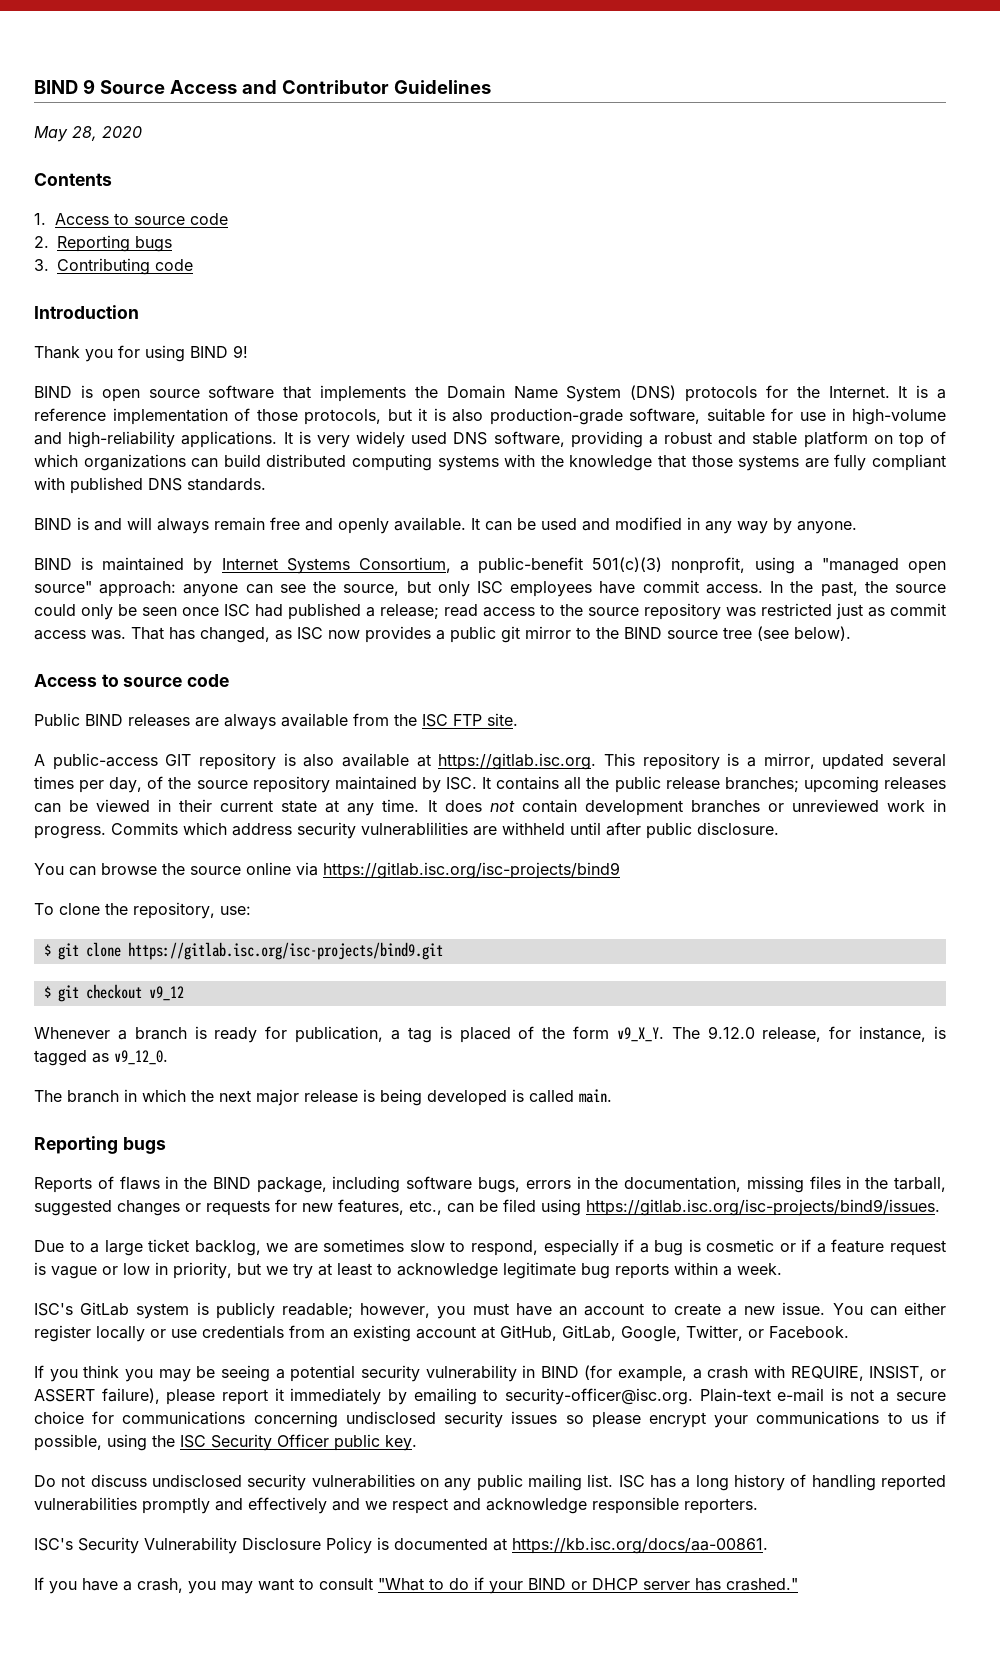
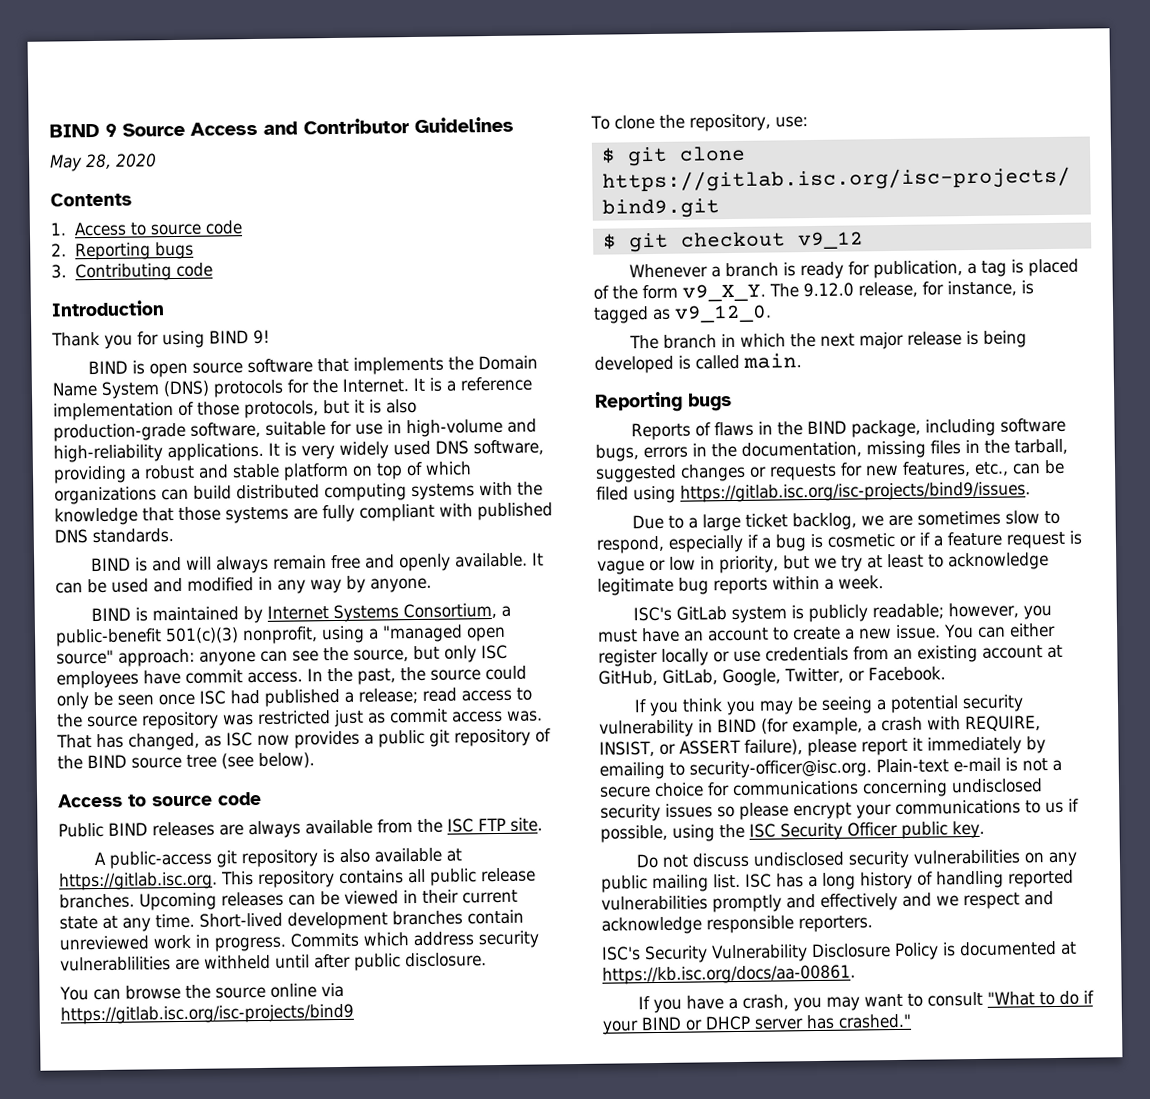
[525,626,591,639] mirror to -> [454,728,551,747] repository of
[165,754,192,766] GIT -> [216,850,238,868] git
[727,753,946,770] [34,776,492,793] is a mirror, updated several times per day, of the source repository maintained by ISC. It -> (335, 879) none
[586,777,610,789] the -> (426, 876) none
[724,776,879,793] branches; upcoming -> [59,892,217,911] branches. Upcoming
[427,799,577,813] It does not contain -> [199,912,283,928] Short-lived
[767,803,784,812] or -> [467,909,524,925] contain

